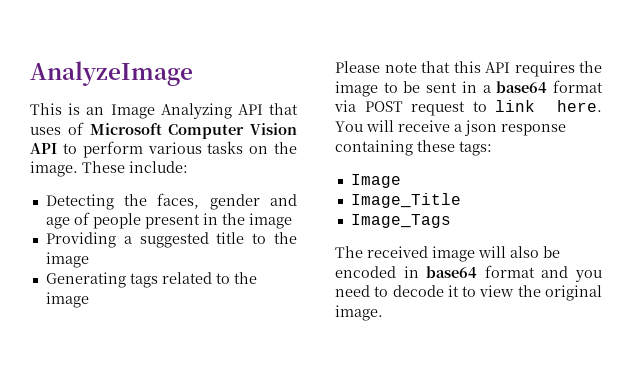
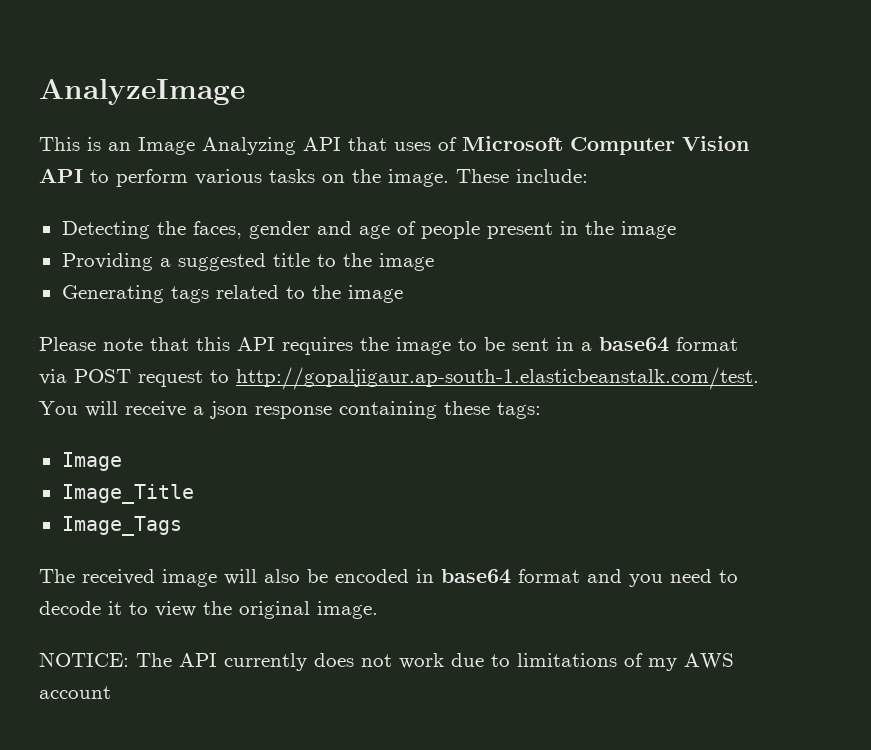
[495,100,602,112] link here. -> [236,367,759,390] http://gopaljigaur.ap-south-1.elasticbeanstalk.com/test.
(383, 313) none -> [39,652,734,671] [39,686,111,699] // NOTICE: The API currently does not work due to limitations of my AWS account

